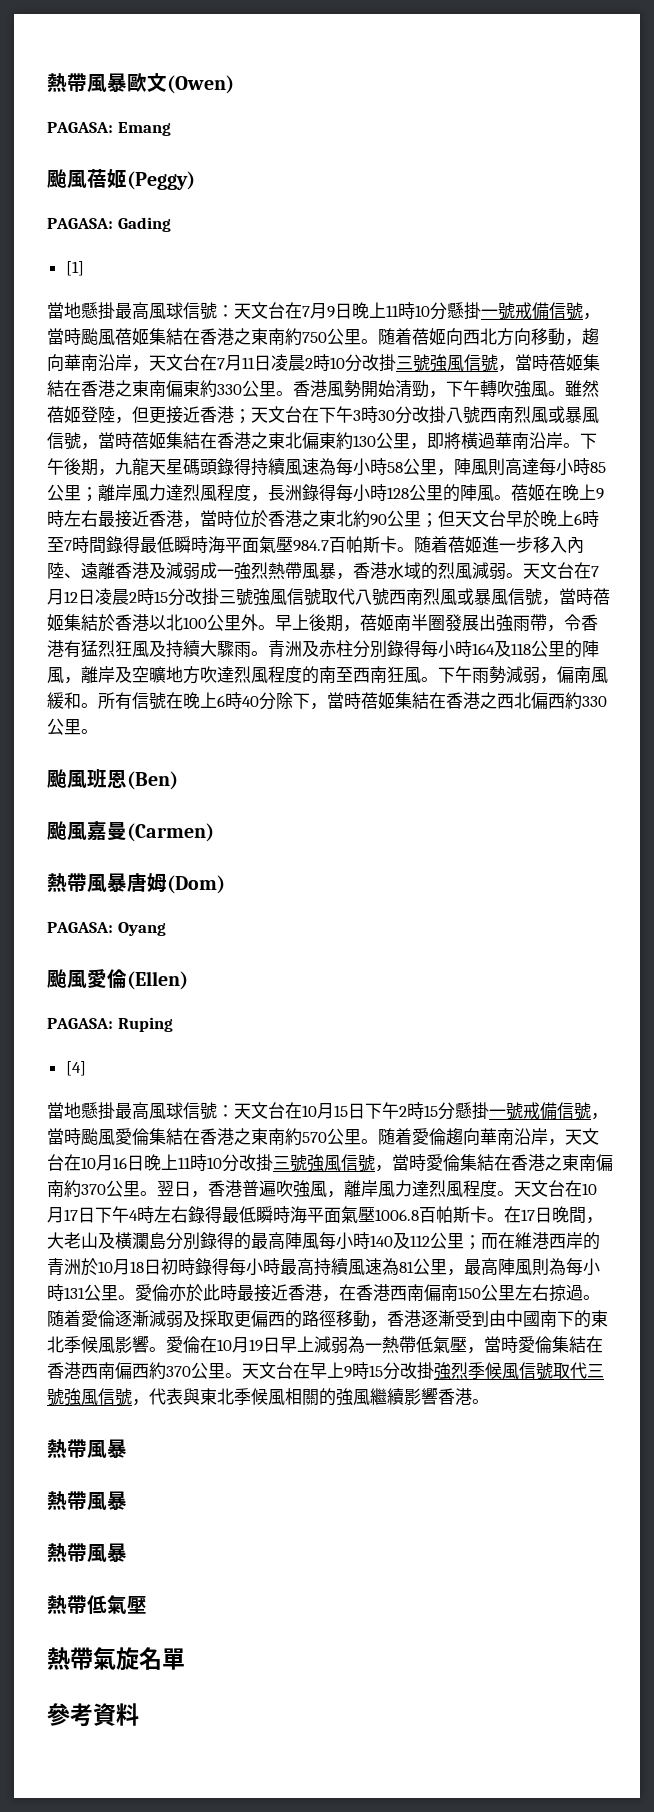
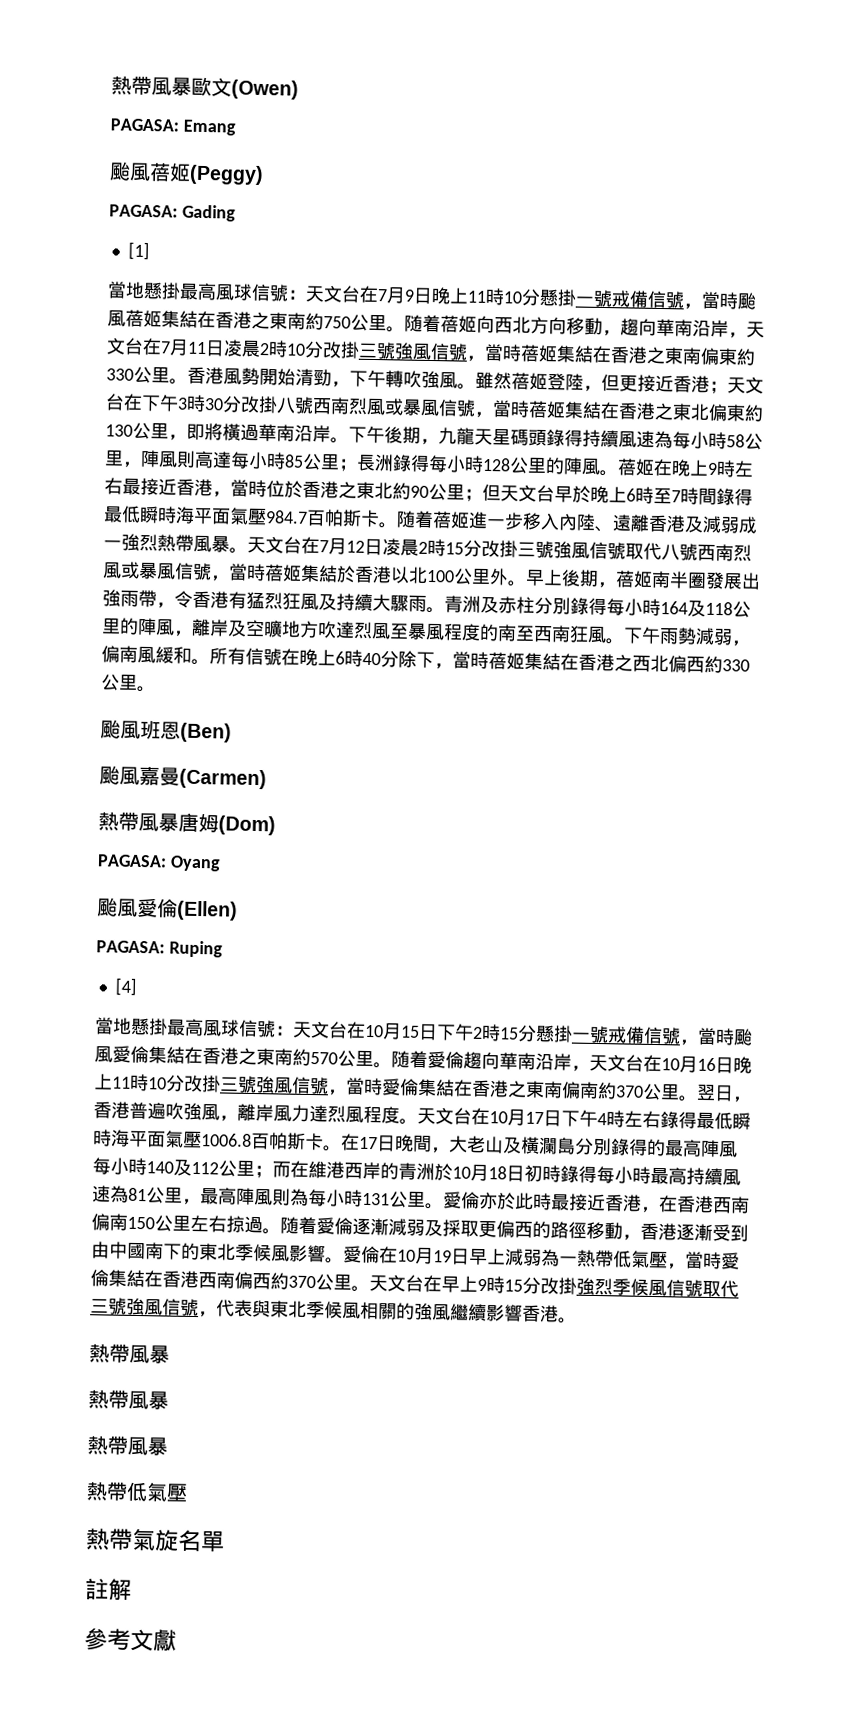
[98,484,268,502] 離岸風力達烈風程度， -> (358, 465) none
[336,562,506,580] ，香港水域的烈風減弱 -> (230, 544) none
(268, 675) none -> [389,622,445,641] 至暴風
(185, 1659) none -> [85,1578,132,1601] // 註解
[93,1703,139,1726] 資料 -> [130,1628,177,1652] 文獻

